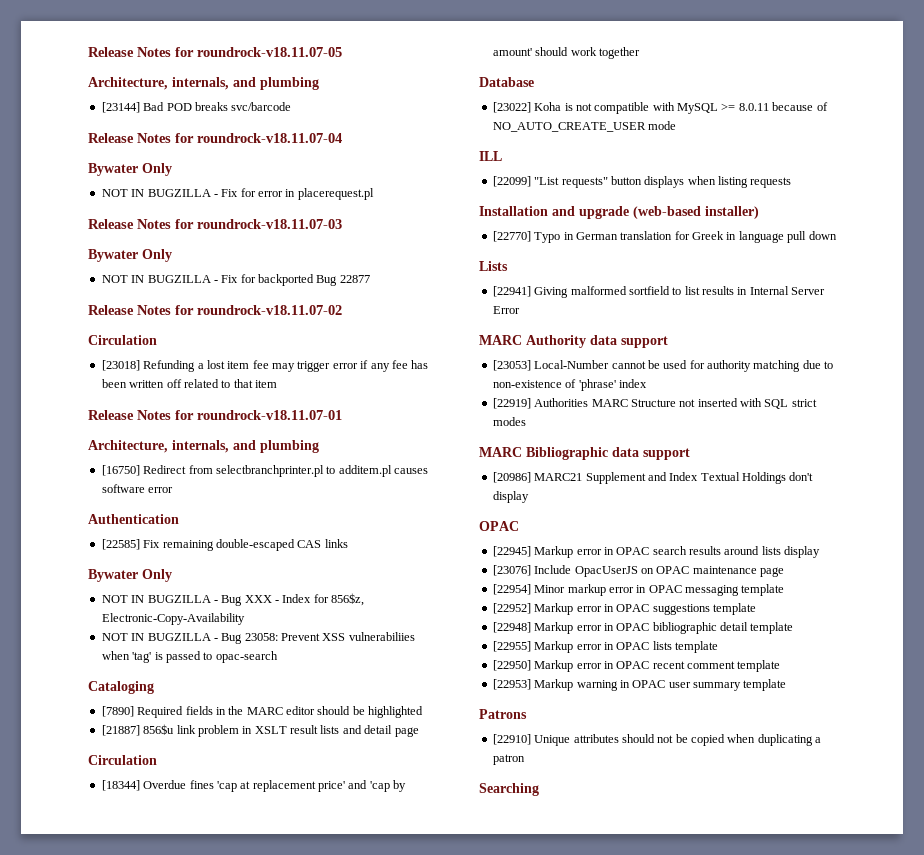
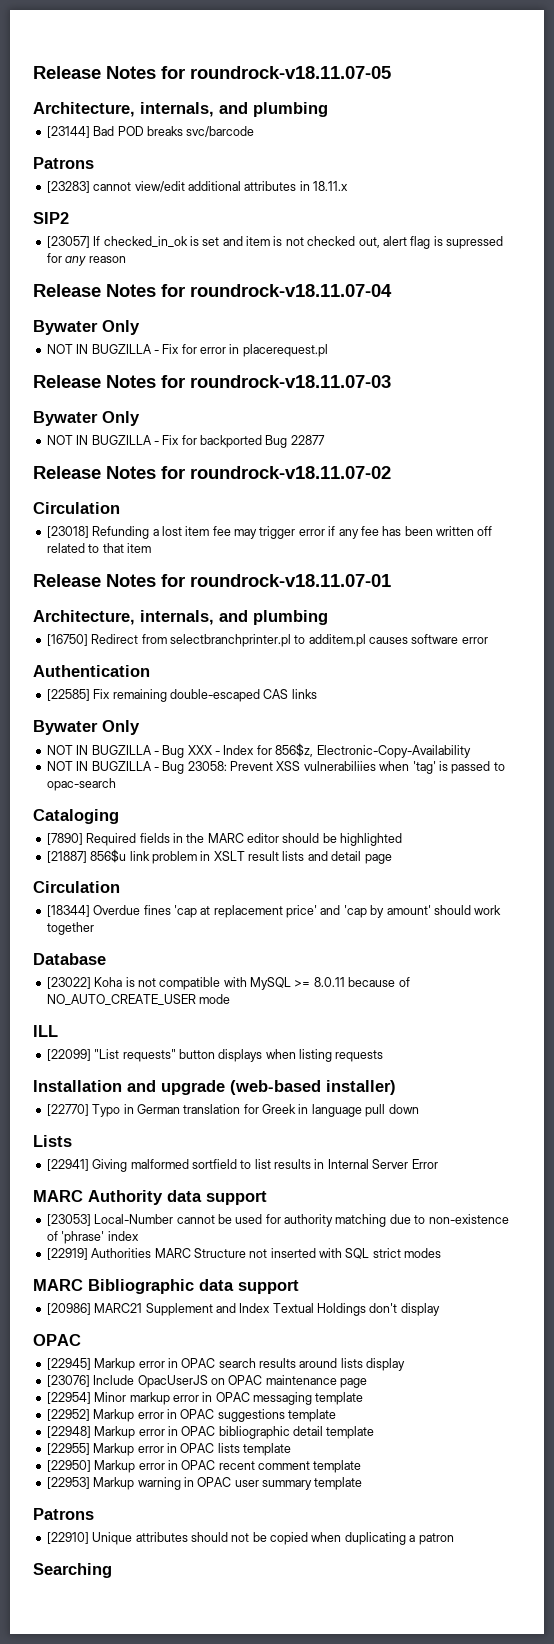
(292, 106) none -> [33,157,94,169] [46,181,348,193] [33,212,69,224] [46,236,503,249] [46,253,126,266] // Patrons // [23283] cannot view/edit additional attributes in 18.11.x // SIP2 // [23057] If checked_in_ok is set and item is not checked out, alert flag is supressed for any reason

